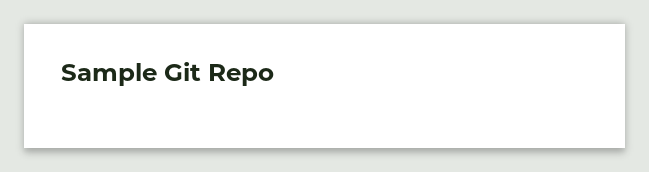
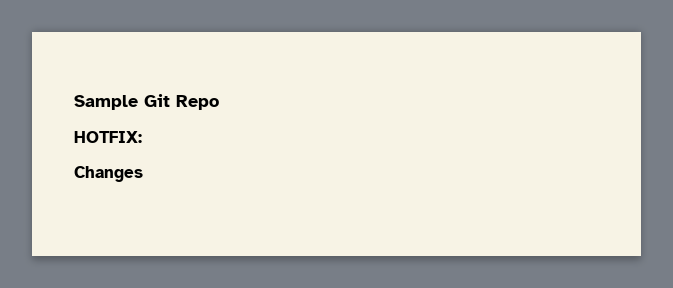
(274, 75) none -> [74,131,142,143] [74,166,143,182] // HOTFIX: // Changes

